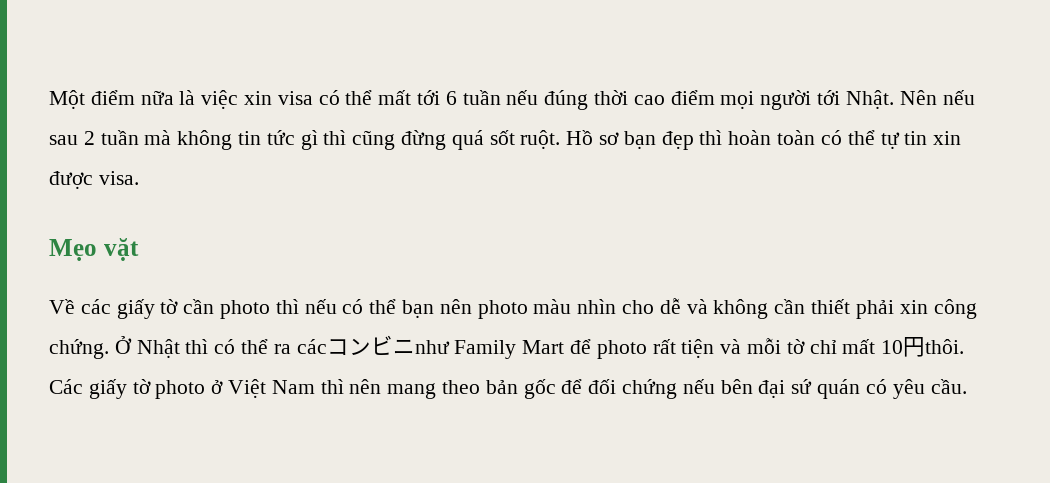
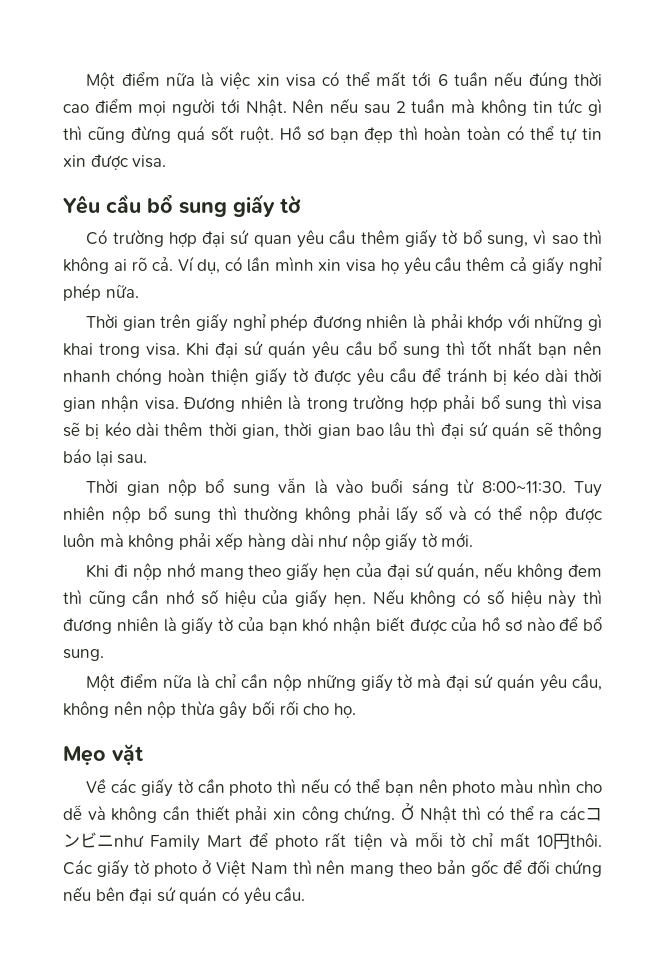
(139, 178) none -> [63,194,301,217] [86,229,602,248] [63,256,602,275] [63,283,139,301] [86,313,602,332] [63,340,602,359] [63,367,602,386] [63,394,602,412] [63,421,602,439] [63,448,148,466] [86,478,602,497] [63,505,603,524] [63,532,474,551] [86,562,602,581] [63,589,602,608] [63,616,602,635] [63,649,104,661] [86,673,602,692] [63,700,356,719] // Yêu cầu bổ sung giấy tờ // Có trường hợp đại sứ quan yêu cầu thêm giấy tờ bổ sung, vì sao thì không ai rõ cả. Ví dụ, có lần mình xin visa họ yêu cầu thêm cả giấy nghỉ phép nữa. // Thời gian trên giấy nghỉ phép đương nhiên là phải khớp với những gì khai trong visa. Khi đại sứ quán yêu cầu bổ sung thì tốt nhất bạn nên nhanh chóng hoàn thiện giấy tờ được yêu cầu để tránh bị kéo dài thời gian nhận visa. Đương nhiên là trong trường hợp phải bổ sung thì visa sẽ bị kéo dài thêm thời gian, thời gian bao lâu thì đại sứ quán sẽ thông báo lại sau. // Thời gian nộp bổ sung vẫn là vào buổi sáng từ 8:00~11:30. Tuy nhiên nộp bổ sung thì thường không phải lấy số và có thể nộp được luôn mà không phải xếp hàng dài như nộp giấy tờ mới. // Khi đi nộp nhớ mang theo giấy hẹn của đại sứ quán, nếu không đem thì cũng cần nhớ số hiệu của giấy hẹn. Nếu không có số hiệu này thì đương nhiên là giấy tờ của bạn khó nhận biết được của hồ sơ nào để bổ sung. // Một điểm nữa là chỉ cần nộp những giấy tờ mà đại sứ quán yêu cầu, không nên nộp thừa gây bối rối cho họ.

